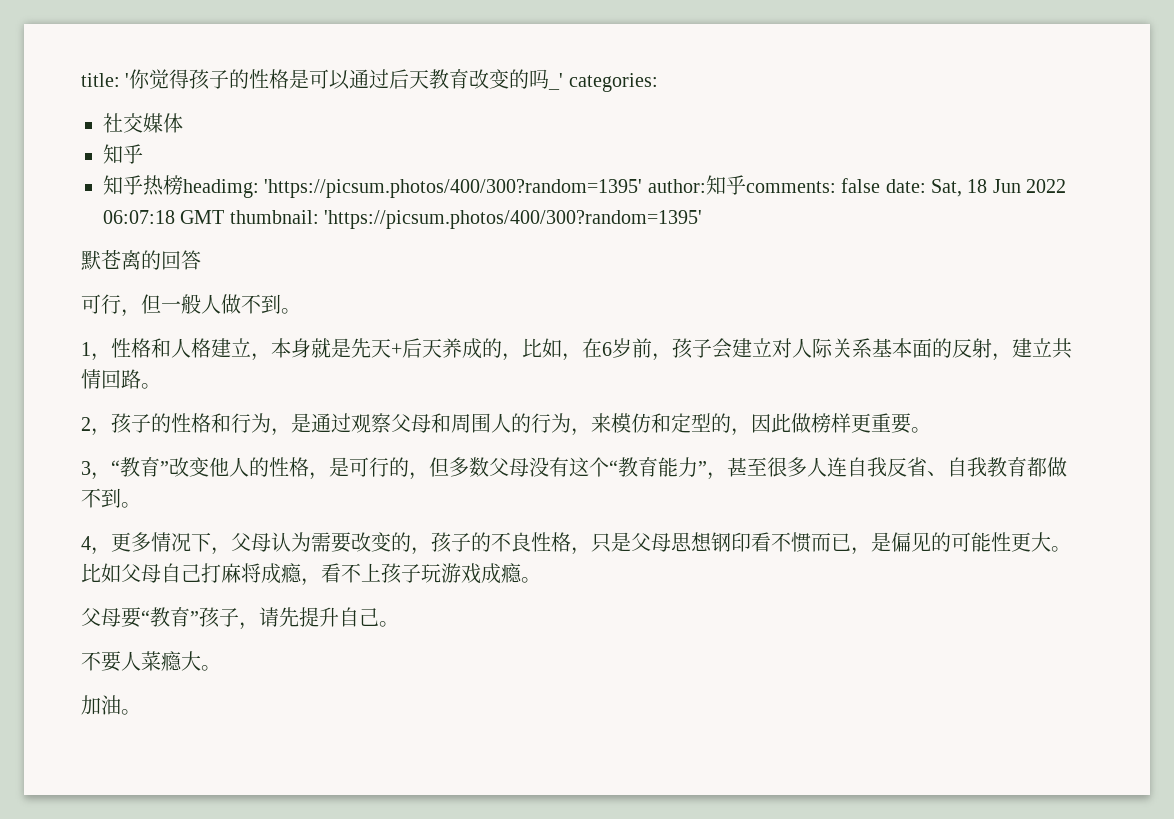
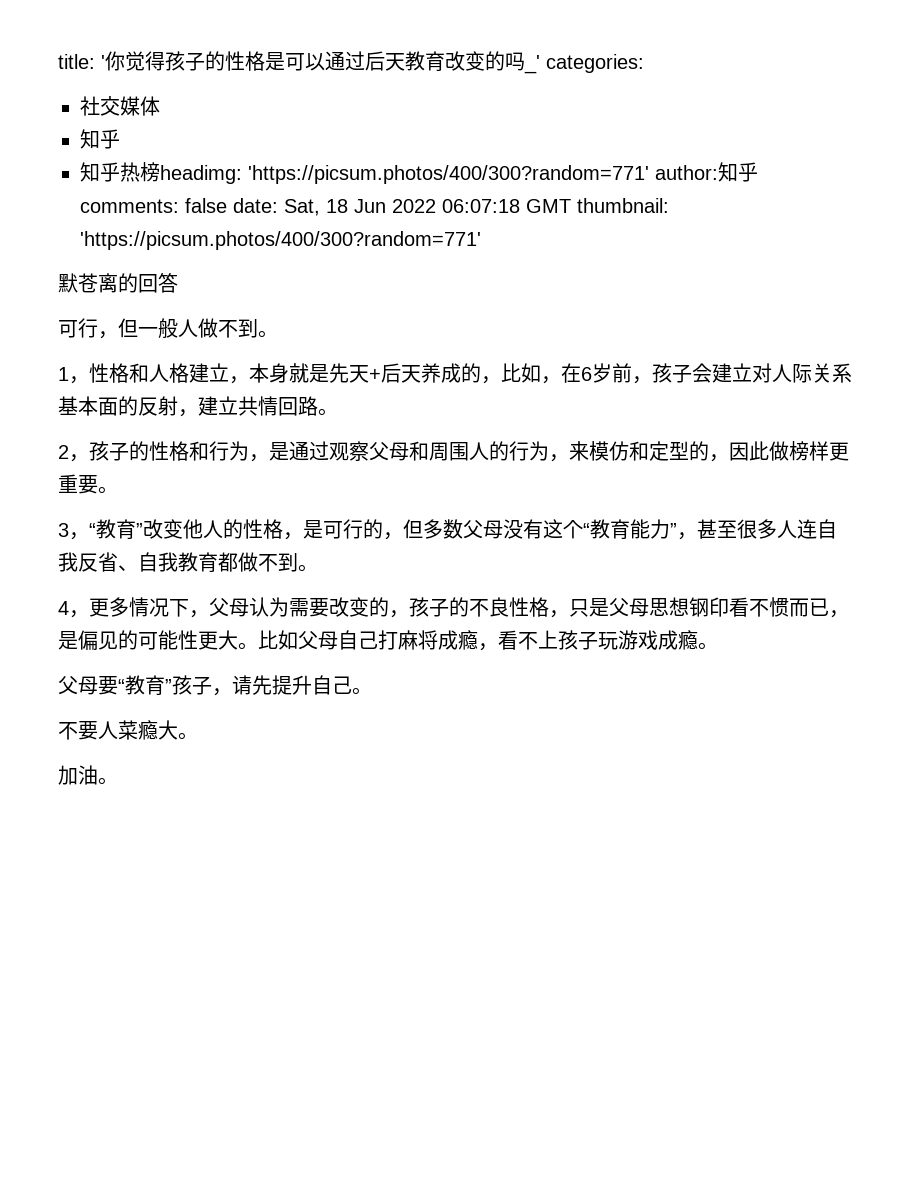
[264,179,643,198] 'https://picsum.photos/400/300?random=1395' -> [248,165,649,184] 'https://picsum.photos/400/300?random=771'
[324,210,703,229] 'https://picsum.photos/400/300?random=1395' -> [80,231,481,250] 'https://picsum.photos/400/300?random=771'

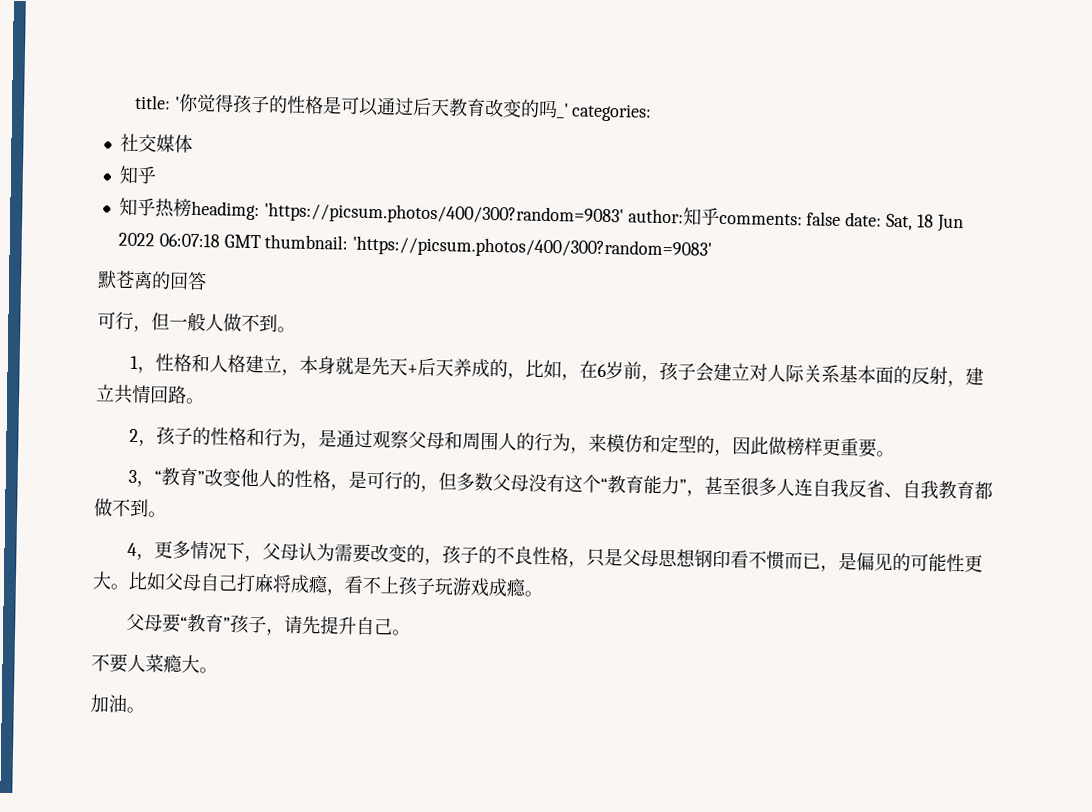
[248,165,649,184] 'https://picsum.photos/400/300?random=771' -> [263,202,624,227] 'https://picsum.photos/400/300?random=9083'
[80,231,481,250] 'https://picsum.photos/400/300?random=771' -> [352,235,713,260] 'https://picsum.photos/400/300?random=9083'

